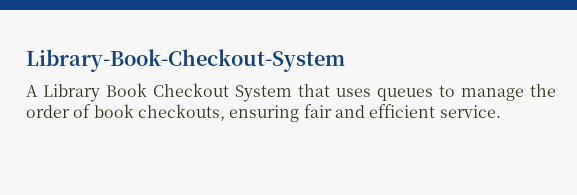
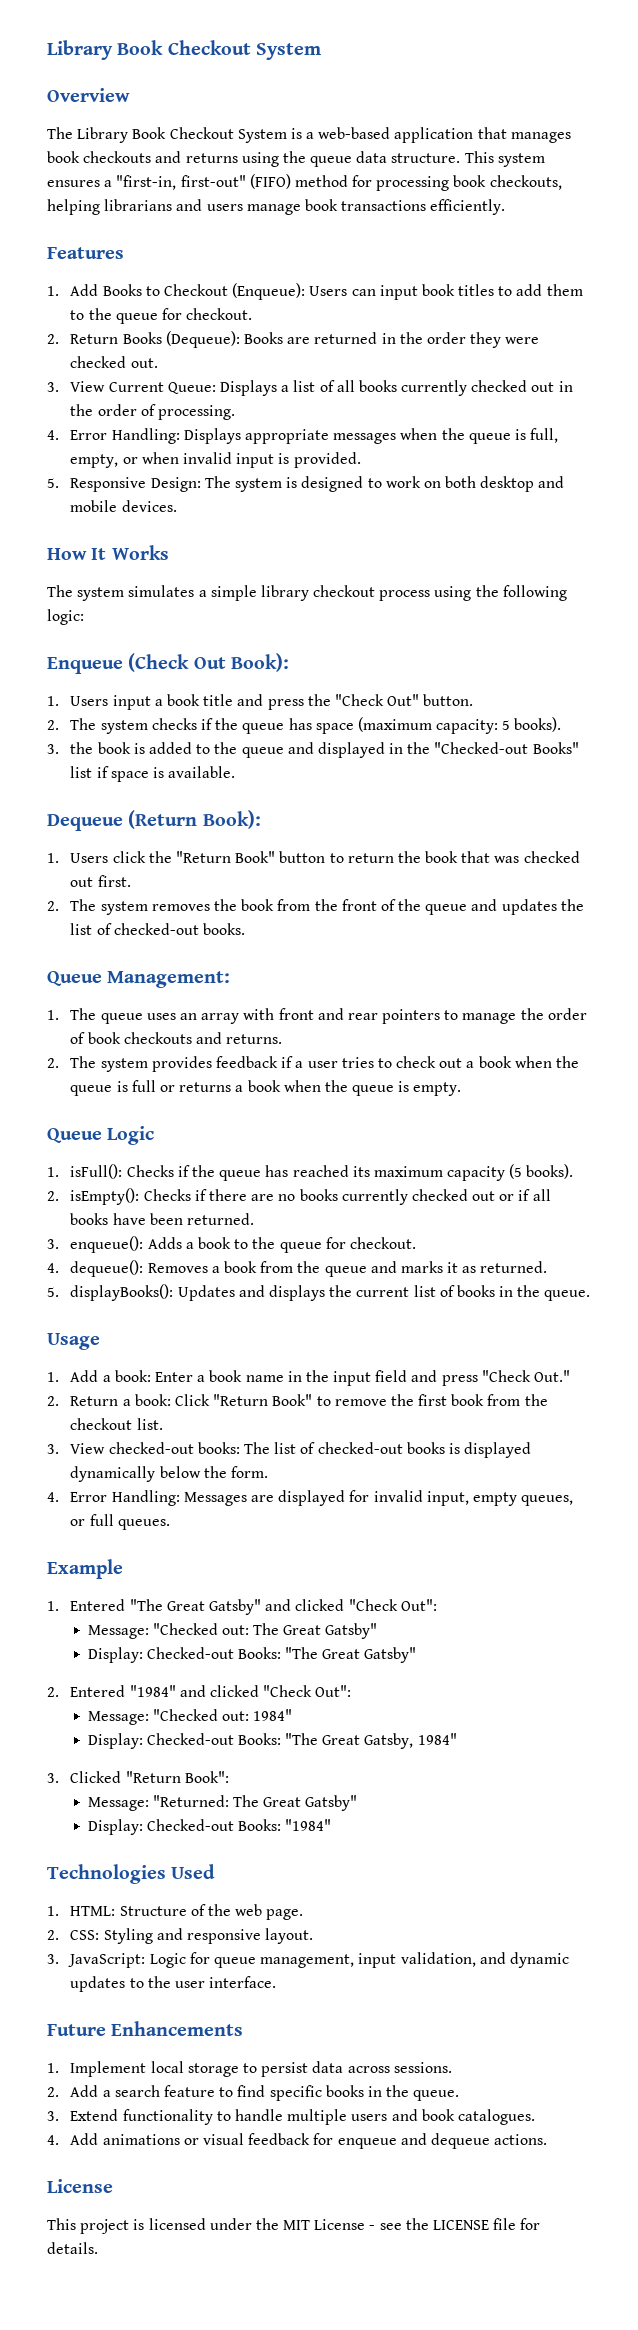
[26,49,345,72] [26,83,433,102] Library-Book-Checkout-System // A Library Book Checkout System that uses queues -> [47,40,321,60] [47,88,130,102] [47,127,571,143] [47,151,545,167] [47,174,562,191] [47,199,506,215] [47,247,124,259] [47,283,583,300] [70,308,253,324] [47,331,540,348] [70,356,158,368] [47,380,573,396] [70,404,235,420] [47,428,559,444] [70,452,361,468] [47,476,565,492] [70,500,177,512] [47,545,169,560] [47,585,567,601] [47,609,84,625] [47,653,289,674] [47,694,474,710] [47,717,562,734] [47,742,579,758] [70,766,236,782] [47,810,261,831] [47,851,580,863] [70,875,131,887] [47,899,584,915] [70,923,245,935] [47,971,231,988] [47,1008,441,1024] Library Book Checkout System // Overview // The Library Book Checkout System is a web-based application that manages book checkouts and returns using the queue data structure. This system ensures a "first-in, first-out" (FIFO) method for processing book checkouts, helping librarians and users manage book transactions efficiently. // Features // 1. Add Books to Checkout (Enqueue): Users can input book titles to add them to the queue for checkout. // 2. Return Books (Dequeue): Books are returned in the order they were checked out. // 3. View Current Queue: Displays a list of all books currently checked out in the order of processing. // 4. Error Handling: Displays appropriate messages when the queue is full, empty, or when invalid input is provided. // 5. Responsive Design: The system is designed to work on both desktop and mobile devices. // How It Works // The system simulates a simple library checkout process using the following logic: // Enqueue (Check Out Book): // 1. Users input a book title and press the "Check Out" button. // 2. The system checks if the queue has space (maximum capacity: 5 books). // 3. the book is added to the queue and displayed in the "Checked-out Books" list if space is available. // Dequeue (Return Book): // 1. Users click the "Return Book" button to return the book that was checked out first. // 2. The system removes the book from the front of the queue and updates the list of checked-out books. // Queue Management: // 1. The queue uses an array with front and rear pointers
[137,104,501,122] checkouts, ensuring fair and efficient service. -> [123,1032,283,1044] [47,1056,580,1072] [70,1080,462,1096] [47,1126,155,1145] [47,1164,574,1181] [47,1188,551,1205] [70,1213,254,1225] [47,1236,416,1253] [47,1260,548,1277] [47,1284,591,1301] [47,1333,100,1350] [47,1370,571,1386] [47,1394,548,1406] [70,1418,163,1430] [47,1442,532,1458] [70,1466,268,1482] [47,1490,574,1506] [70,1514,170,1530] [47,1559,123,1579] [47,1599,437,1615] [87,1623,378,1639] [87,1647,417,1663] [47,1685,352,1697] [87,1709,293,1725] [87,1733,457,1749] [47,1771,229,1783] [87,1795,358,1811] [87,1819,332,1835] [47,1864,216,1884] [47,1904,304,1920] [47,1928,314,1944] [47,1952,569,1968] [70,1976,277,1992] [47,2021,244,2036] [47,2061,452,2077] [47,2085,460,2101] [47,2109,535,2125] [47,2133,548,2149] [47,2179,113,2193] [47,2218,541,2234] [47,2242,98,2254] checkouts and returns. // 2. The system provides feedback if a user tries to check out a book when the queue is full or returns a book when the queue is empty. // Queue Logic // 1. isFull(): Checks if the queue has reached its maximum capacity (5 books). // 2. isEmpty(): Checks if there are no books currently checked out or if all books have been returned. // 3. enqueue(): Adds a book to the queue for checkout. // 4. dequeue(): Removes a book from the queue and marks it as returned. // 5. displayBooks(): Updates and displays the current list of books in the queue. // Usage // 1. Add a book: Enter a book name in the input field and press "Check Out." // 2. Return a book: Click "Return Book" to remove the first book from the checkout list. // 3. View checked-out books: The list of checked-out books is displayed dynamically below the form. // 4. Error Handling: Messages are displayed for invalid input, empty queues, or full queues. // Example // 1. Entered "The Great Gatsby" and clicked "Check Out": // Message: "Checked out: The Great Gatsby" // Display: Checked-out Books: "The Great Gatsby" // 2. Entered "1984" and clicked "Check Out": // Message: "Checked out: 1984" // Display: Checked-out Books: "The Great Gatsby, 1984" // 3. Clicked "Return Book": // Message: "Returned: The Great Gatsby" // Display: Checked-out Books: "1984" // Technologies Used // 1. HTML: Structure of the web page. // 2. CSS: Styling and responsive layout. // 3. JavaScript: Logic for queue management, input validation, and dynamic updates to the user interface. // Future Enhancements // 1. Implement local storage to persist data across sessions. // 2. Add a search feature to find specific books in the queue. // 3. Extend functionality to handle multiple users and book catalogues. // 4. Add animations or visual feedback for enqueue and dequeue actions. // License // This project is licensed under the MIT License - see the LICENSE file for details.

